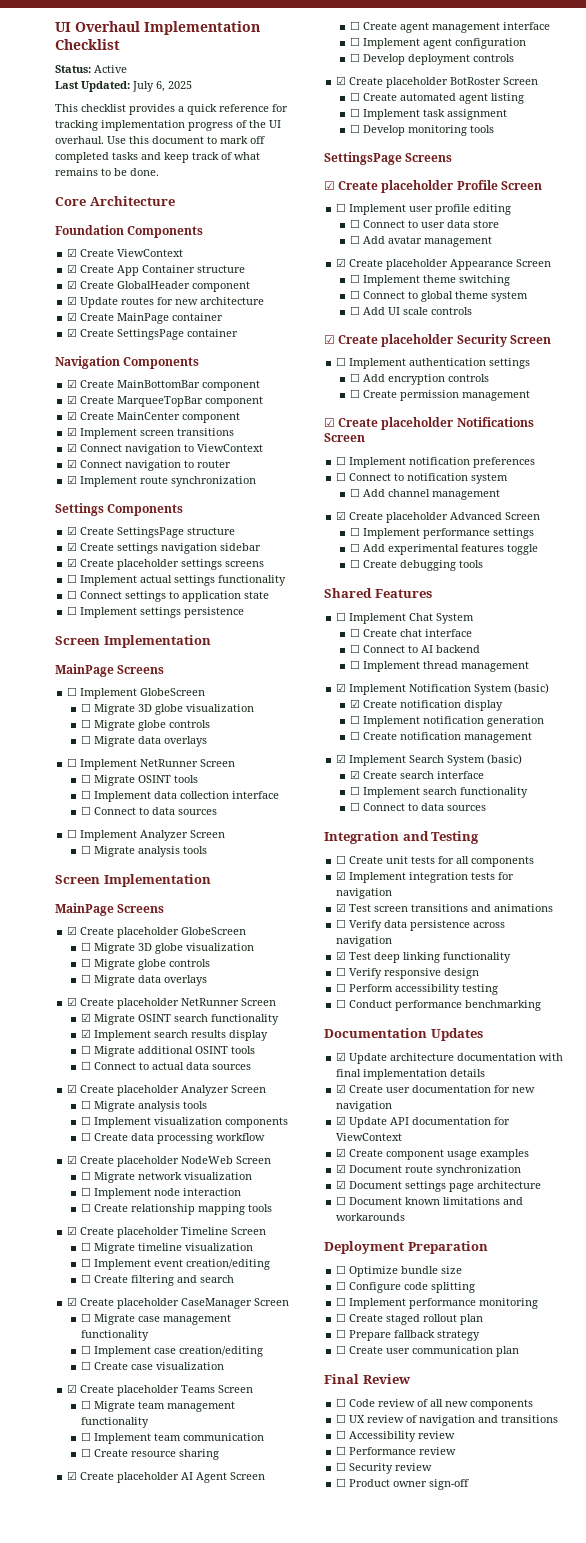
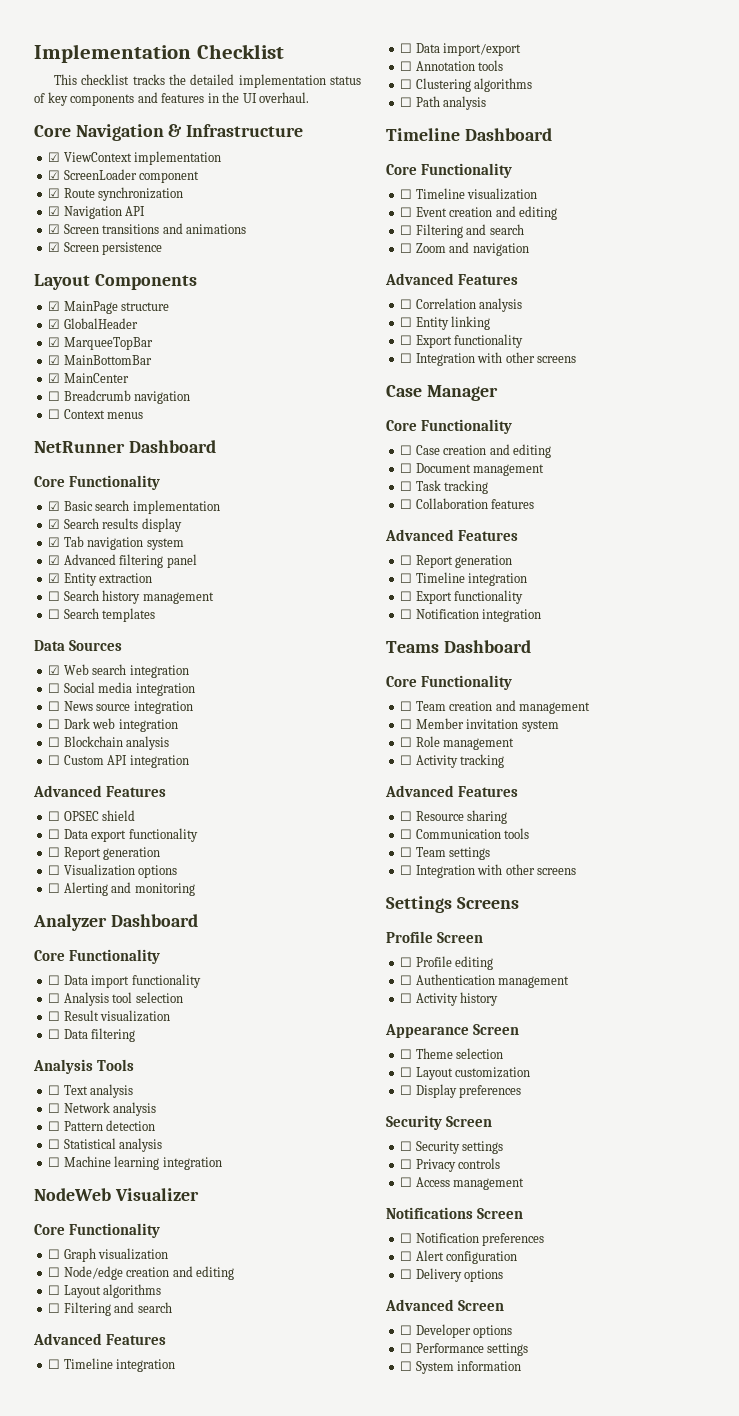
[55,21,140,32] UI Overhaul -> (34, 53) none
[55,65,127,73] [55,81,192,92] [55,104,288,115] [55,120,281,131] [55,136,265,144] [55,152,260,163] [55,168,159,176] [55,196,175,206] [55,225,204,238] [67,248,184,257] [67,264,246,276] [67,280,115,289] Status: Active // Last Updated: July 6, 2025 // This checklist provides a quick reference for tracking implementation progress of the UI overhaul. Use this document to mark off completed tasks and keep track of what remains to be done. // Core Architecture // Foundation Components // ☑ Create ViewContext // ☑ Create App Container structure // ☑ Create -> [53,74,362,88] [34,92,310,106] [34,124,304,141] [48,151,222,165] [48,169,200,183] [48,187,184,201] [48,206,146,219] [48,223,247,234] [48,242,163,255] [34,274,197,290] [48,301,170,314] [48,319,61,329] This checklist tracks the detailed implementation status of key components and features in the UI overhaul. // Core Navigation & Infrastructure // ☑ ViewContext implementation // ☑ ScreenLoader component // ☑ Route synchronization // ☑ Navigation API // ☑ Screen transitions and animations // ☑ Screen persistence // Layout Components // ☑ MainPage structure // ☑
[192,281,251,292] [67,296,265,308] [67,312,224,324] [67,328,239,340] [55,356,200,369] [67,379,261,391] [67,395,264,407] [67,411,241,423] [67,427,235,439] [67,443,264,455] [67,459,232,471] [67,475,257,487] [55,503,184,516] [67,526,236,538] [67,542,262,554] [67,558,265,570] [67,574,287,586] [67,590,270,602] [67,606,245,618] [55,635,211,648] [55,664,165,677] [67,687,206,699] [80,703,254,715] [80,719,210,731] [80,735,207,747] [67,758,236,770] [80,774,198,786] [80,790,279,802] [80,806,217,815] [67,829,226,841] [80,845,207,857] [55,874,211,887] [55,903,165,916] [67,926,247,938] [80,942,254,954] [80,958,210,970] [80,974,207,986] [67,997,277,1009] [80,1013,279,1025] [80,1029,268,1041] [80,1045,255,1057] [80,1061,251,1070] [67,1084,267,1096] [80,1100,207,1112] [80,1116,288,1128] [80,1132,265,1144] [67,1155,272,1167] [80,1171,252,1183] [80,1187,241,1199] [80,1203,272,1215] [67,1226,267,1238] [80,1242,253,1254] [80,1258,270,1270] [80,1274,234,1286] [67,1297,290,1309] [80,1313,231,1325] [80,1330,149,1341] [80,1345,263,1357] [80,1361,224,1370] [67,1384,254,1396] [80,1400,235,1412] [80,1417,149,1428] [80,1432,264,1444] [80,1448,219,1460] [67,1471,266,1483] [349,21,550,33] [349,37,526,49] [349,53,514,65] [336,76,539,88] [349,92,524,104] [349,108,507,120] [349,124,494,136] [324,152,453,165] [324,180,455,193] component // ☑ Update routes for new architecture // ☑ Create MainPage container // ☑ Create SettingsPage container // Navigation Components // ☑ Create MainBottomBar component // ☑ Create MarqueeTopBar component // ☑ Create MainCenter component // ☑ Implement screen transitions // ☑ Connect navigation to ViewContext // ☑ Connect navigation to router // ☑ Implement route synchronization // Settings Components // ☑ Create SettingsPage structure // ☑ Create settings navigation sidebar // ☑ Create placeholder settings screens // ☐ Implement actual settings functionality // ☐ Connect settings to application state // ☐ Implement settings persistence // Screen Implementation // MainPage Screens // ☐ Implement GlobeScreen // ☐ Migrate 3D globe visualization // ☐ Migrate globe controls // ☐ Migrate data overlays // ☐ Implement NetRunner Screen // ☐ Migrate OSINT tools // ☐ Implement data collection interface // ☐ Connect to data sources // ☐ Implement Analyzer Screen // ☐ Migrate analysis tools // Screen Implementation // MainPage Screens // ☑ Create placeholder GlobeScreen // ☐ Migrate 3D globe visualization // ☐ Migrate globe controls // ☐ Migrate data overlays // ☑ Create placeholder NetRunner Screen // ☑ Migrate OSINT search functionality // ☑ Implement search results display // ☐ Migrate additional OSINT tools // ☐ Connect to actual data sources // ☑ Create placeholder Analyzer Screen // ☐ Migrate analysis tools // ☐ Implement visualization components // ☐ Create data processing workflow // ☑ Create placeholder NodeWeb Screen // ☐ Migrate network visualization // ☐ Implement node interaction // ☐ Create relationship mapping tools // ☑ Create placeholder Timeline Screen // ☐ Migrate timeline visualization // ☐ Implement event creation/editing // ☐ Create filtering and search // ☑ Create placeholder CaseManager Screen // ☐ Migrate case management functionality // ☐ Implement case creation/editing // ☐ Create case visualization // ☑ Create placeholder Teams Screen // ☐ Migrate team management functionality // ☐ Implement team communication // ☐ Create resource sharing // ☑ Create placeholder AI Agent Screen // ☐ Create agent management interface // ☐ Implement agent configuration // ☐ Develop deployment controls // ☑ Create placeholder BotRoster Screen // ☐ Create automated agent listing // ☐ Implement task assignment // ☐ Develop monitoring tools // SettingsPage Screens // ☑ Create placeholder -> [48,337,153,350] [48,355,152,365] [48,373,129,383] [48,390,191,404] [48,409,144,419] [34,440,216,453] [34,475,161,490] [48,500,220,514] [48,518,182,532] [48,536,184,550] [48,554,197,568] [48,573,153,586] [48,590,214,604] [48,608,156,622] [34,640,123,651] [48,664,189,678] [48,682,195,696] [48,701,193,714] [48,718,178,732] [48,736,170,750] [48,755,189,768] [33,785,167,797] [48,810,136,821] [48,828,198,842] [48,847,161,860] [48,864,178,878] [48,882,195,896] [33,914,198,931] [34,949,161,964] [48,974,201,988] [48,992,183,1006] [48,1010,171,1022] [48,1028,136,1042] [33,1059,135,1074] [48,1084,134,1098] [48,1102,157,1116] [48,1120,156,1131] [48,1138,163,1152] [48,1156,222,1170] [34,1188,199,1201] [34,1223,161,1238] [48,1248,169,1262] [48,1266,235,1280] [48,1284,162,1298] [48,1302,172,1316] [33,1333,167,1345] [48,1358,176,1372] [400,43,522,56] [400,60,504,71] [400,78,533,92] [400,96,487,110] [386,128,552,141] [386,163,513,178] [400,188,538,200] [400,206,558,220] [400,224,524,238] [400,242,529,256] [385,273,519,285] [400,298,523,312] [400,316,491,330] [400,334,524,348] [400,352,577,366] [386,385,498,401] [386,419,513,434] [400,444,552,458] [400,463,545,476] [400,480,489,494] [400,498,535,509] [385,529,519,541] [400,555,513,568] [400,572,528,586] [400,590,524,604] [400,609,542,622] [386,640,531,653] [386,675,513,690] [400,700,591,714] [400,718,559,732] [400,736,515,750] [400,754,505,768] [385,785,519,797] [400,810,508,824] [400,828,530,839] [400,847,491,860] [400,864,577,878] [386,896,519,913] // ☑ MarqueeTopBar // ☑ MainBottomBar // ☑ MainCenter // ☐ Breadcrumb navigation // ☐ Context menus // NetRunner Dashboard // Core Functionality // ☑ Basic search implementation // ☑ Search results display // ☑ Tab navigation system // ☑ Advanced filtering panel // ☑ Entity extraction // ☐ Search history management // ☐ Search templates // Data Sources // ☑ Web search integration // ☐ Social media integration // ☐ News source integration // ☐ Dark web integration // ☐ Blockchain analysis // ☐ Custom API integration // Advanced Features // ☐ OPSEC shield // ☐ Data export functionality // ☐ Report generation // ☐ Visualization options // ☐ Alerting and monitoring // Analyzer Dashboard // Core Functionality // ☐ Data import functionality // ☐ Analysis tool selection // ☐ Result visualization // ☐ Data filtering // Analysis Tools // ☐ Text analysis // ☐ Network analysis // ☐ Pattern detection // ☐ Statistical analysis // ☐ Machine learning integration // NodeWeb Visualizer // Core Functionality // ☐ Graph visualization // ☐ Node/edge creation and editing // ☐ Layout algorithms // ☐ Filtering and search // Advanced Features // ☐ Timeline integration // ☐ Data import/export // ☐ Annotation tools // ☐ Clustering algorithms // ☐ Path analysis // Timeline Dashboard // Core Functionality // ☐ Timeline visualization // ☐ Event creation and editing // ☐ Filtering and search // ☐ Zoom and navigation // Advanced Features // ☐ Correlation analysis // ☐ Entity linking // ☐ Export functionality // ☐ Integration with other screens // Case Manager // Core Functionality // ☐ Case creation and editing // ☐ Document management // ☐ Task tracking // ☐ Collaboration features // Advanced Features // ☐ Report generation // ☐ Timeline integration // ☐ Export functionality // ☐ Notification integration // Teams Dashboard // Core Functionality // ☐ Team creation and management // ☐ Member invitation system // ☐ Role management // ☐ Activity tracking // Advanced Features // ☐ Resource sharing // ☐ Communication tools // ☐ Team settings // ☐ Integration with other screens // Settings Screens //
[349,204,512,215] [349,219,499,228] [349,235,492,247] [336,258,552,270] [349,274,510,286] [349,290,528,302] [349,306,472,315] [324,334,455,347] Implement user profile editing // ☐ Connect to user data store // ☐ Add avatar management // ☑ Create placeholder Appearance Screen // ☐ Implement theme switching // ☐ Connect to global theme system // ☐ Add UI scale controls // ☑ Create placeholder -> [415,956,494,970] [400,974,570,988] [400,992,499,1006] [385,1024,520,1038] [400,1048,504,1059] [400,1067,531,1080] [400,1084,522,1098] Profile editing // ☐ Authentication management // ☐ Activity history // Appearance Screen // ☐ Theme selection // ☐ Layout customization // ☐ Display preferences //
[349,358,531,369] [349,373,489,385] [349,389,530,401] [324,417,455,430] Implement authentication settings // ☐ Add encryption controls // ☐ Create permission management // ☑ Create placeholder -> [415,1141,504,1154] [400,1158,501,1172] [400,1177,525,1190] Security settings // ☐ Privacy controls // ☐ Access management //
[349,457,471,468] Implement notification -> [415,1233,479,1243] Notification
[349,473,509,484] [349,488,500,500] [336,511,541,523] [349,527,534,539] [349,543,538,555] [349,559,483,571] [324,588,432,598] [336,612,475,624] [349,628,472,637] [349,644,480,653] [349,660,529,672] [336,683,550,695] [349,699,503,711] [349,715,544,727] [349,731,532,743] [336,754,523,766] [349,770,484,779] [349,786,528,798] [349,802,486,811] [324,831,480,844] [336,855,535,867] [336,871,515,883] [336,888,393,899] [336,903,554,912] [336,919,506,931] [336,936,393,947] [336,951,512,963] [336,967,480,979] [336,983,499,995] [336,999,542,1011] [324,1028,483,1041] [336,1052,564,1064] [336,1069,486,1080] [336,1084,536,1093] [336,1101,393,1112] [336,1116,511,1128] [336,1133,403,1141] [336,1148,530,1160] [336,1164,522,1176] [336,1180,542,1192] [336,1196,524,1205] [336,1213,406,1221] [324,1241,488,1254] [336,1265,463,1277] [336,1281,476,1293] [336,1297,539,1309] [336,1313,484,1325] [336,1329,481,1341] [336,1345,520,1357] [324,1374,411,1384] [336,1398,534,1410] [336,1414,559,1426] [336,1430,456,1442] [336,1446,457,1455] [336,1462,433,1474] [336,1478,470,1490] Connect to notification system // ☐ Add channel management // ☑ Create placeholder Advanced Screen // ☐ Implement performance settings // ☐ Add experimental features toggle // ☐ Create debugging tools // Shared Features // ☐ Implement Chat System // ☐ Create chat interface // ☐ Connect to AI backend // ☐ Implement thread management // ☑ Implement Notification System (basic) // ☑ Create notification display // ☐ Implement notification generation // ☐ Create notification management // ☑ Implement Search System (basic) // ☑ Create search interface // ☐ Implement search functionality // ☐ Connect to data sources // Integration and Testing // ☐ Create unit tests for all components // ☑ Implement integration tests for navigation // ☑ Test screen transitions and animations // ☐ Verify data persistence across navigation // ☑ Test deep linking functionality // ☐ Verify responsive design // ☐ Perform accessibility testing // ☐ Conduct performance benchmarking // Documentation Updates // ☑ Update architecture documentation with final implementation details // ☑ Create user documentation for new navigation // ☑ Update API documentation for ViewContext // ☑ Create component usage examples // ☑ Document route synchronization // ☑ Document settings page architecture // ☐ Document known limitations and workarounds // Deployment Preparation // ☐ Optimize bundle size // ☐ Configure code splitting // ☐ Implement performance monitoring // ☐ Create staged rollout plan // ☐ Prepare fallback strategy // ☐ Create user communication plan // Final Review // ☐ Code review of all new components // ☐ UX review of navigation and transitions // ☐ Accessibility review // ☐ Performance review // ☐ Security review // ☐ Product owner sign-off -> [415,1250,518,1264] [400,1268,504,1282] [385,1299,505,1311] [400,1324,513,1338] [400,1343,529,1356] [400,1361,522,1374] Alert configuration // ☐ Delivery options // Advanced Screen // ☐ Developer options // ☐ Performance settings // ☐ System information

